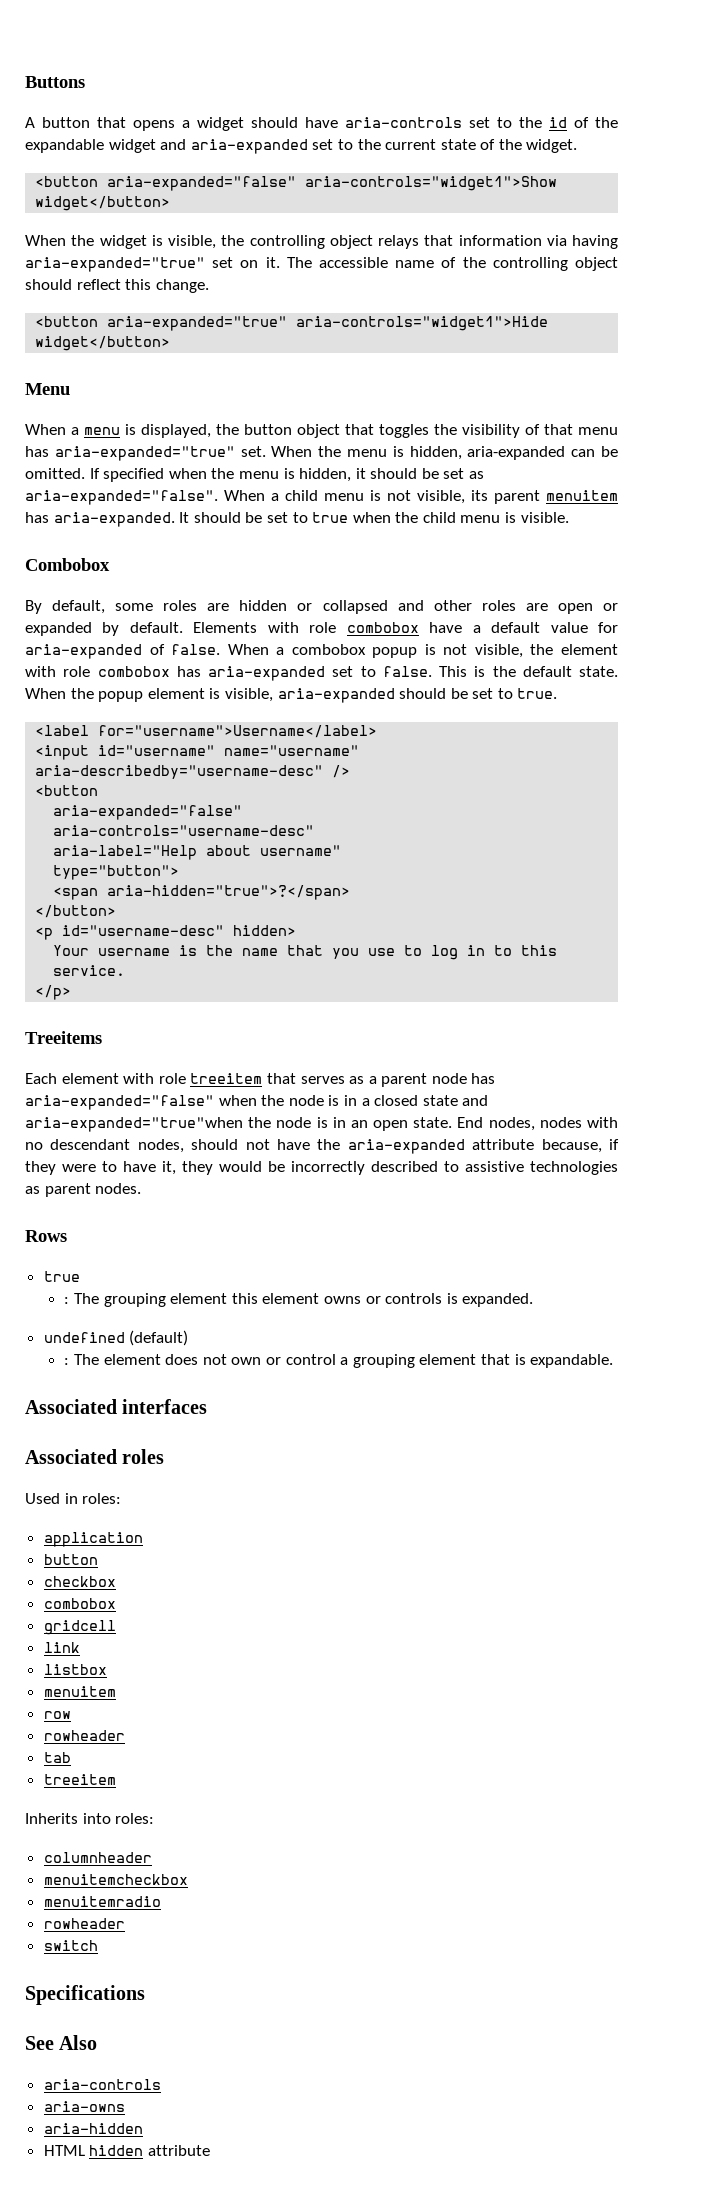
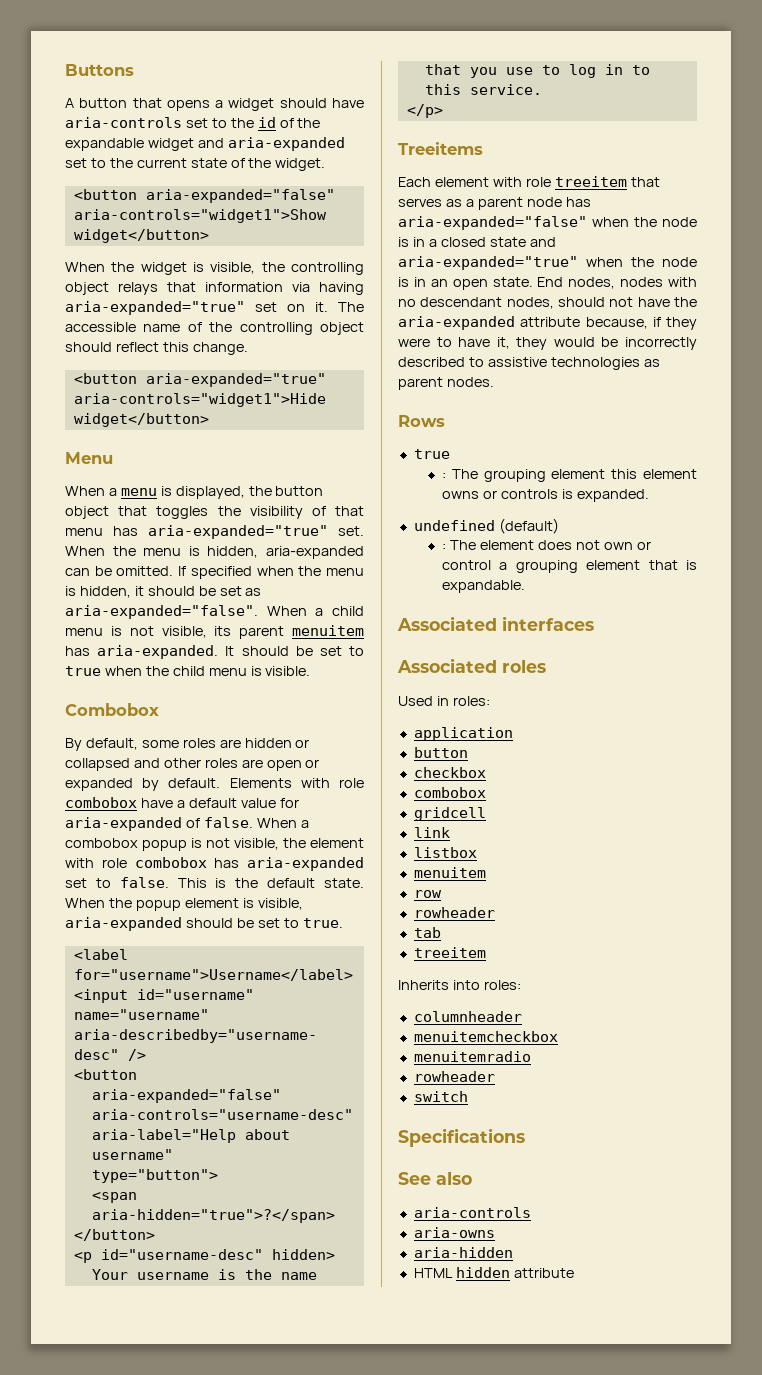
[25,1117,243,1132] aria-expanded="true"when -> [398,256,623,270] aria-expanded="true" when
[59,2035,98,2050] Also -> [436,1172,472,1185] also

